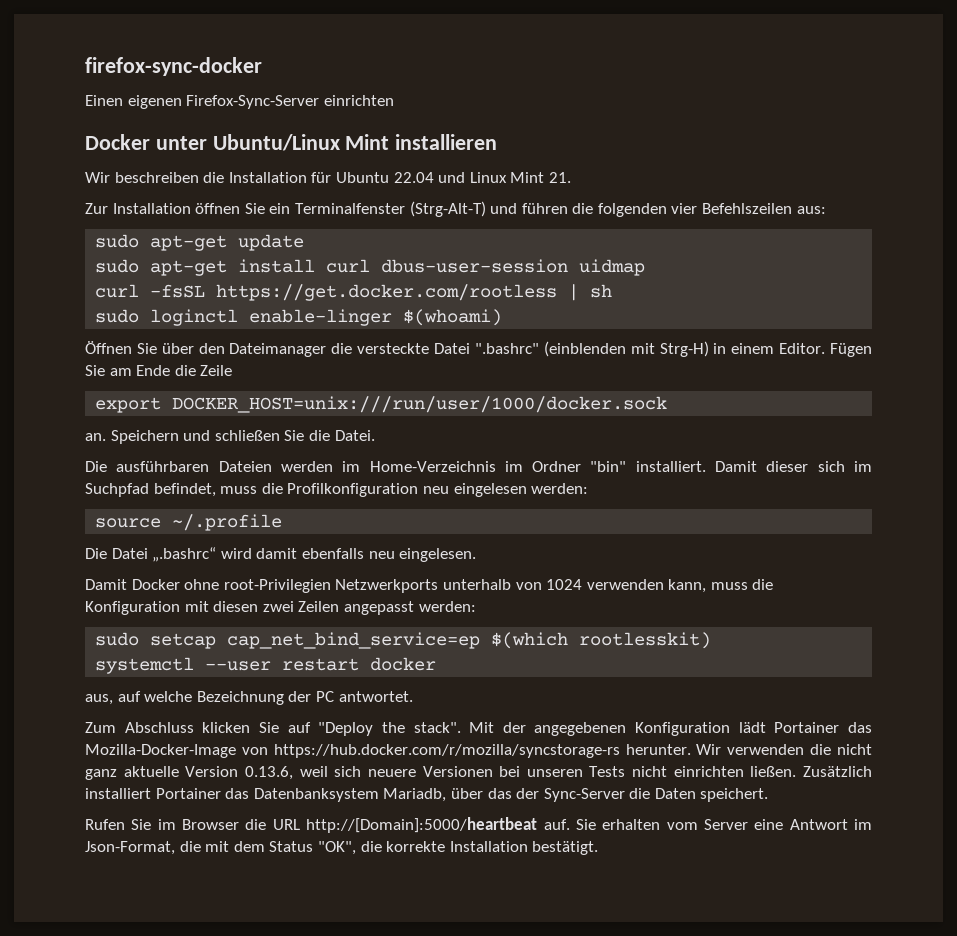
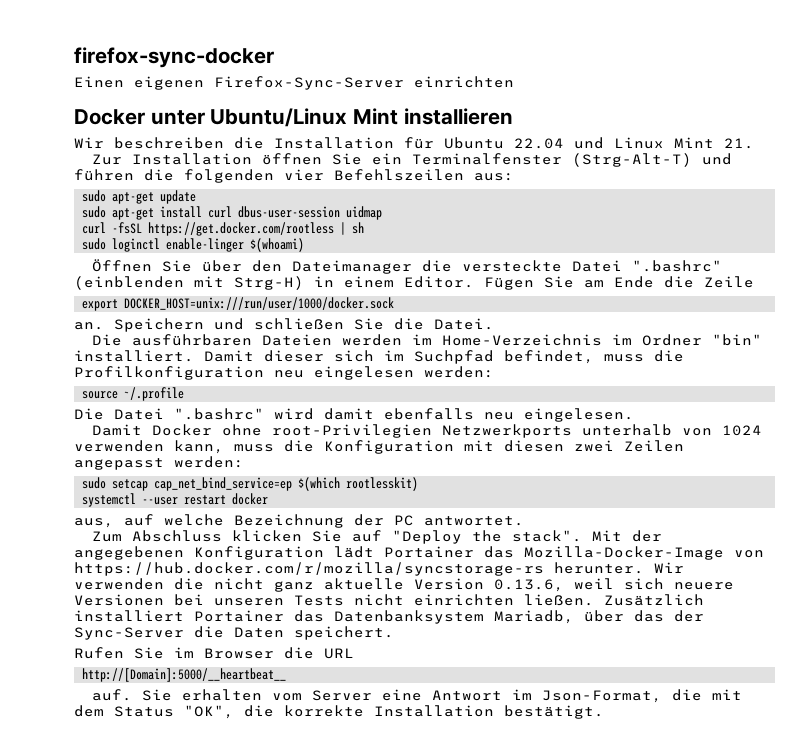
[152,547,217,562] „.bashrc“ -> [174,408,264,420] ".bashrc"
[306,817,538,833] http://[Domain]:5000/heartbeat -> [82,668,287,682] // http://[Domain]:5000/__heartbeat__ //

